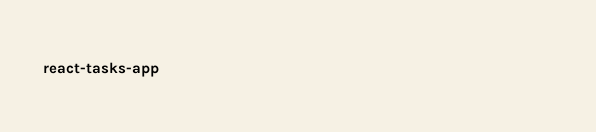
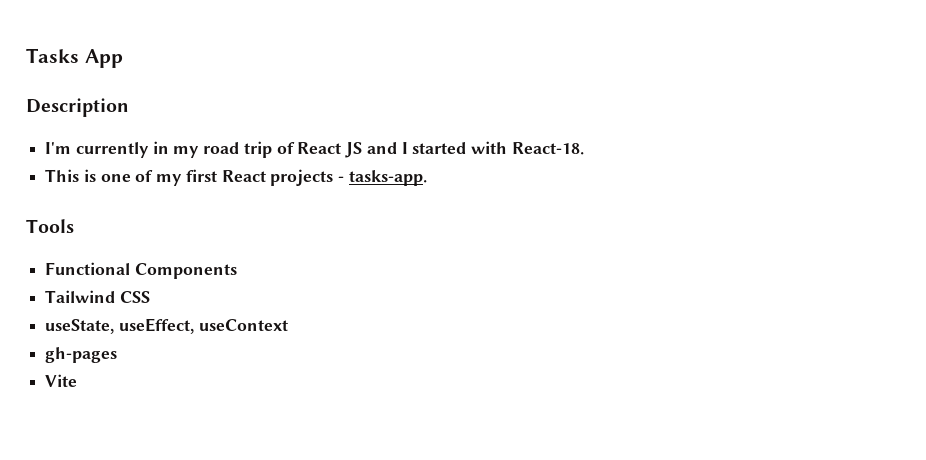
[43,62,159,77] react-tasks-app -> [26,48,123,68] [26,98,129,117] [45,141,584,158] [45,169,427,186] [26,219,74,233] [45,262,237,279] [45,290,150,303] [45,318,288,334] [45,347,118,363] [45,374,78,387] Tasks App // Description // I'm currently in my road trip of React JS and I started with React-18. // This is one of my first React projects - tasks-app. // Tools // Functional Components // Tailwind CSS // useState, useEffect, useContext // gh-pages // Vite

